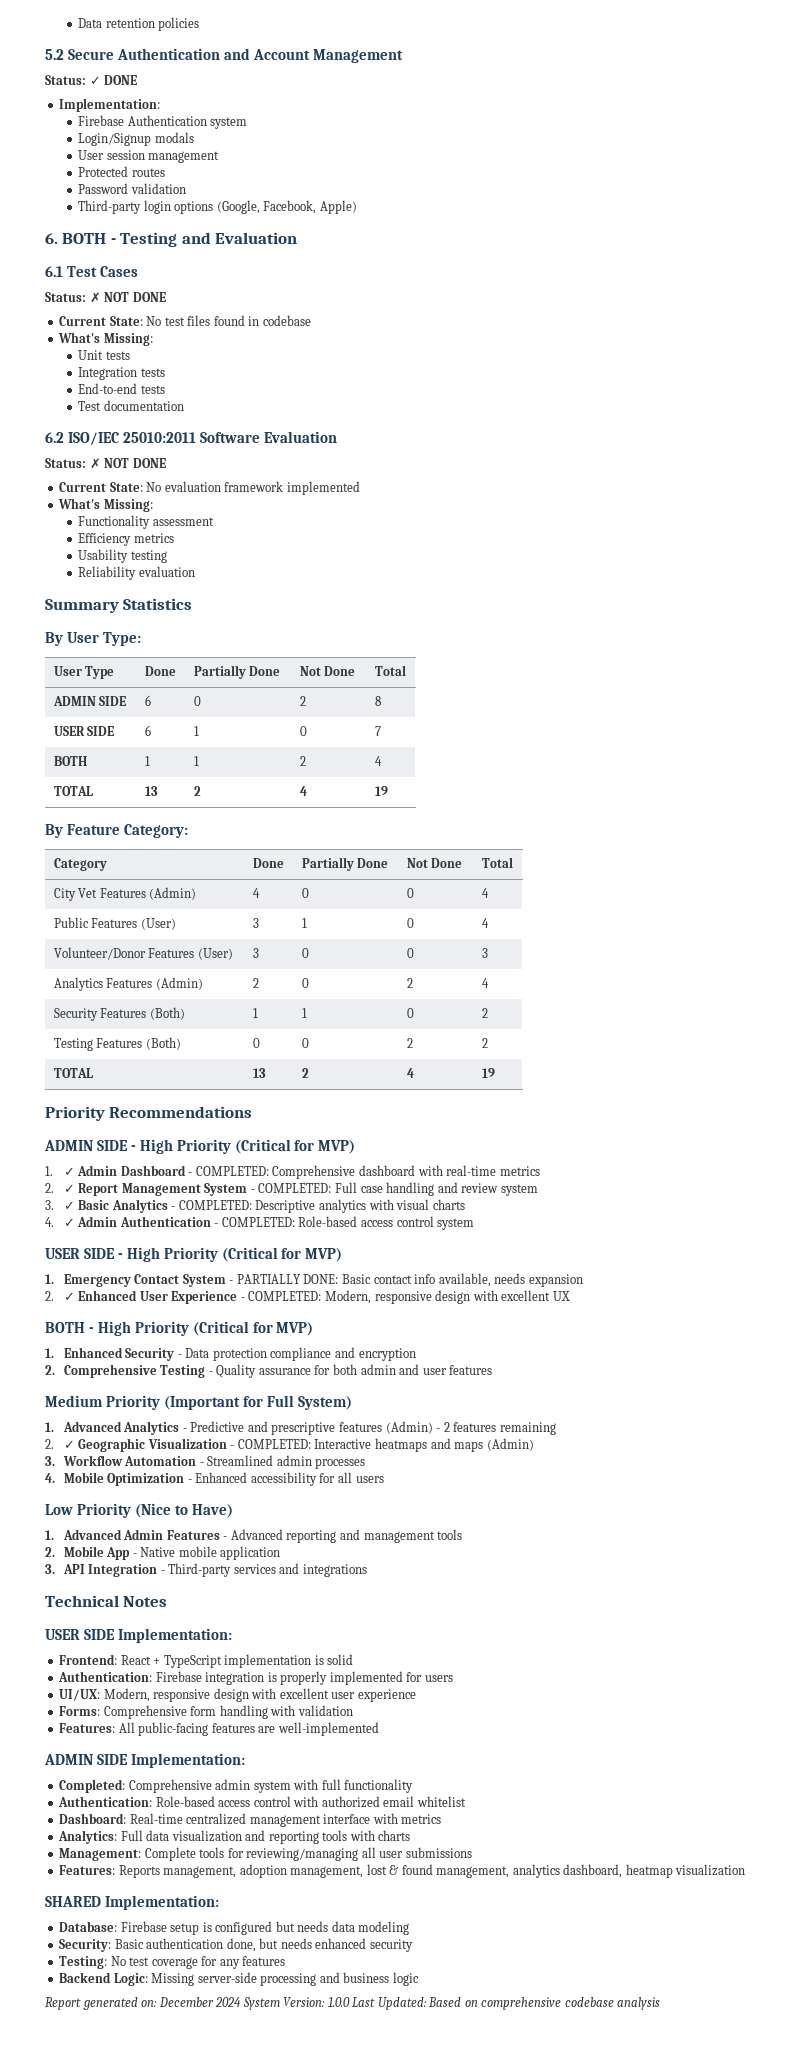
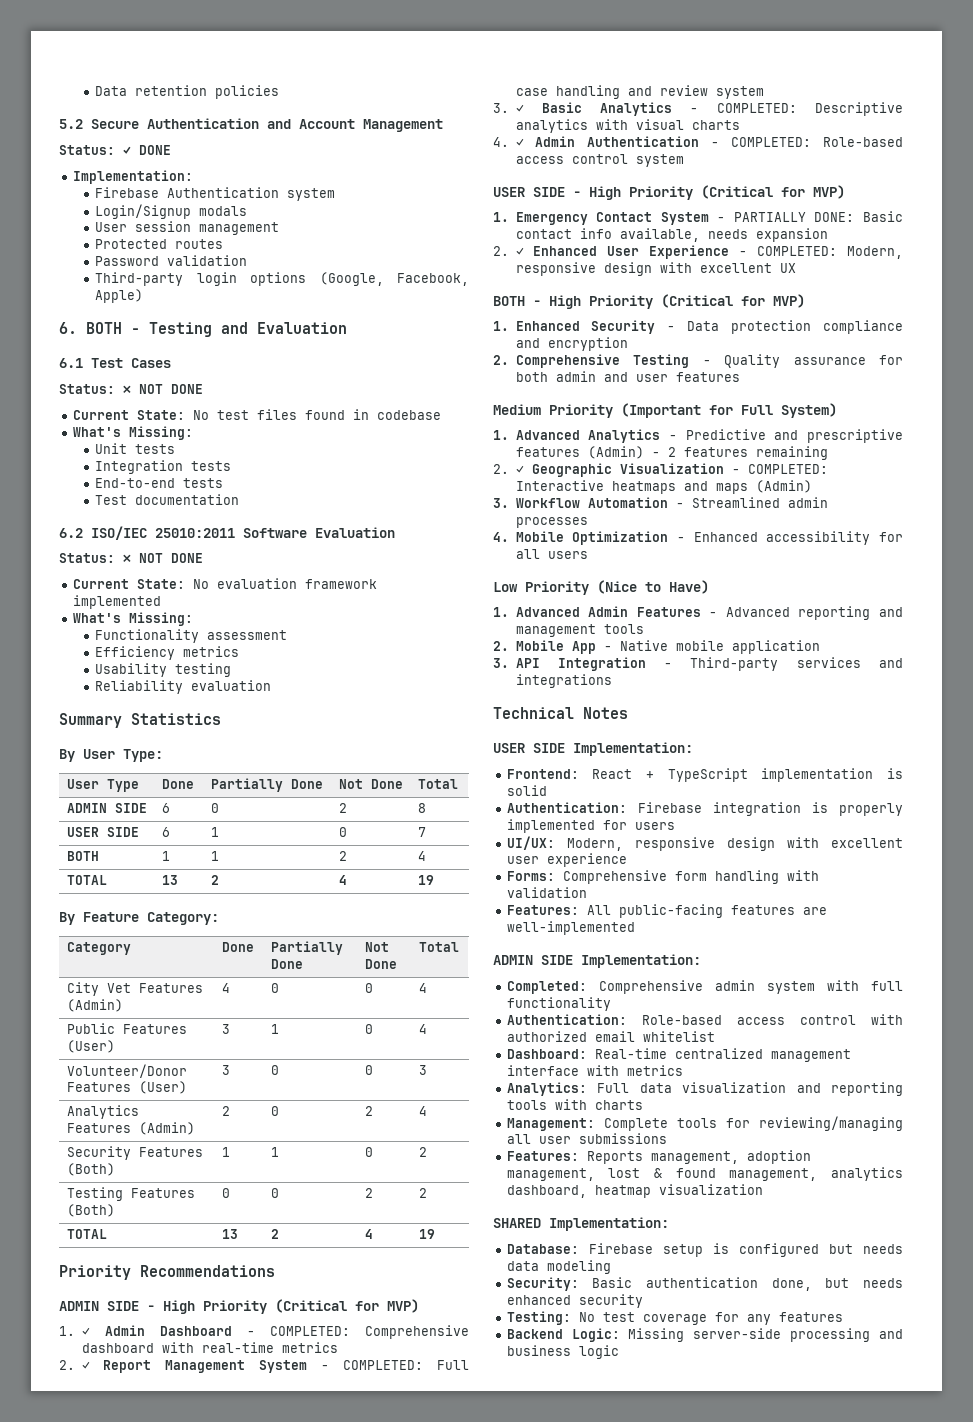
[45,1997,661,2010] // Report generated on: December 2024 System Version: 1.0.0 Last Updated: Based on comprehensive codebase analysis -> (619, 1352) none

